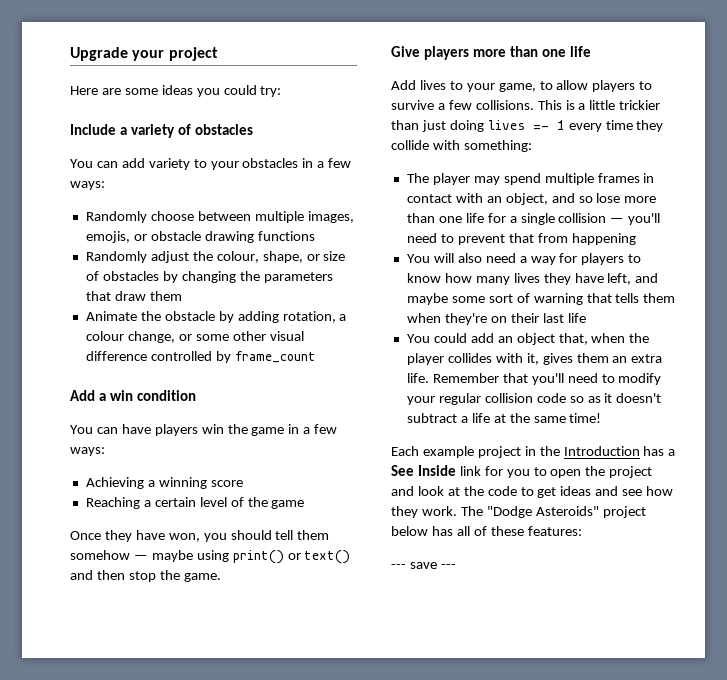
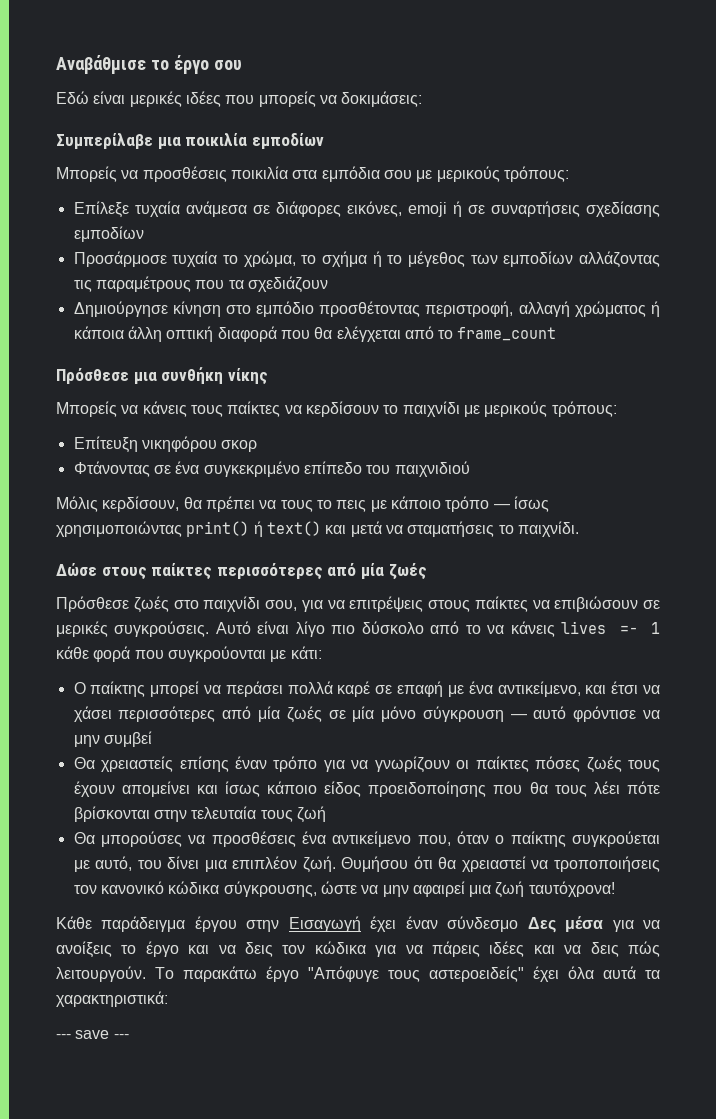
[70,47,218,61] [70,85,282,97] [70,124,254,138] [70,158,352,170] [70,181,105,190] [85,211,354,223] [85,231,315,243] [85,251,346,263] [85,271,333,283] [85,291,182,301] [85,311,347,323] [85,331,304,343] [85,351,316,363] [70,390,197,401] [70,424,338,436] [70,447,105,456] [85,477,243,489] [85,497,305,509] [70,530,330,542] [70,550,351,564] [70,570,221,582] [391,46,592,60] [391,80,653,92] [391,100,661,110] [391,120,664,132] [391,140,532,152] [406,173,655,185] [406,193,657,205] [406,213,661,225] [406,233,636,245] [406,253,642,265] [406,273,659,285] [406,293,676,305] [406,313,586,325] [406,333,650,345] [406,353,663,365] [406,373,662,385] [406,393,662,405] [406,413,602,423] [391,446,676,458] [391,465,653,478] [391,486,674,498] [391,506,646,518] [391,526,582,536] Upgrade your project // Here are some ideas you could try: // Include a variety of obstacles // You can add variety to your obstacles in a few ways: // Randomly choose between multiple images, emojis, or obstacle drawing functions // Randomly adjust the colour, shape, or size of obstacles by changing the parameters that draw them // Animate the obstacle by adding rotation, a colour change, or some other visual difference controlled by frame_count // Add a win condition // You can have players win the game in a few ways: // Achieving a winning score // Reaching a certain level of the game // Once they have won, you should tell them somehow — maybe using print() or text() and then stop the game. // Give players more than one life // Add lives to your game, to allow players to survive a few collisions. This is a little trickier than just doing lives =- 1 every time they collide with something: // The player may spend multiple frames in contact with an object, and so lose more than one life for a single collision — you'll need to prevent that from happening // You will also need a way for players to know how many lives they have left, and maybe some sort of warning that tells them when they're on their last life // You could add an object that, when the player collides with it, gives them an extra life. Remember that you'll need to modify your regular collision code so as it doesn't subtract a life at the same time! // Each example project in the Introduction has a See Inside link for you to open the project and look at the code to get ideas and see how they work. The "Dodge Asteroids" project below has all of these features: -> [56,55,242,74] [56,91,423,107] [56,133,324,149] [56,166,569,182] [73,201,660,218] [73,226,144,242] [73,251,661,268] [73,276,328,293] [73,301,660,317] [73,326,557,342] [56,367,268,385] [56,401,617,417] [73,436,258,453] [73,461,470,477] [56,496,549,512] [56,521,579,537] [56,563,427,580] [56,596,660,613] [56,621,660,637] [56,646,322,662] [73,681,660,697] [73,706,660,723] [73,731,152,747] [73,756,660,773] [73,781,660,797] [73,806,326,823] [73,831,661,847] [73,856,661,873] [73,881,615,898] [56,916,660,933] [56,941,660,958] [56,966,660,982] [56,991,168,1007] Αναβάθμισε το έργο σου // Εδώ είναι μερικές ιδέες που μπορείς να δοκιμάσεις: // Συμπερίλαβε μια ποικιλία εμποδίων // Μπορείς να προσθέσεις ποικιλία στα εμπόδια σου με μερικούς τρόπους: // Επίλεξε τυχαία ανάμεσα σε διάφορες εικόνες, emoji ή σε συναρτήσεις σχεδίασης εμποδίων // Προσάρμοσε τυχαία το χρώμα, το σχήμα ή το μέγεθος των εμποδίων αλλάζοντας τις παραμέτρους που τα σχεδιάζουν // Δημιούργησε κίνηση στο εμπόδιο προσθέτοντας περιστροφή, αλλαγή χρώματος ή κάποια άλλη οπτική διαφορά που θα ελέγχεται από το frame_count // Πρόσθεσε μια συνθήκη νίκης // Μπορείς να κάνεις τους παίκτες να κερδίσουν το παιχνίδι με μερικούς τρόπους: // Επίτευξη νικηφόρου σκορ // Φτάνοντας σε ένα συγκεκριμένο επίπεδο του παιχνιδιού // Μόλις κερδίσουν, θα πρέπει να τους το πεις με κάποιο τρόπο — ίσως χρησιμοποιώντας print() ή text() και μετά να σταματήσεις το παιχνίδι. // Δώσε στους παίκτες περισσότερες από μία ζωές // Πρόσθεσε ζωές στο παιχνίδι σου, για να επιτρέψεις στους παίκτες να επιβιώσουν σε μερικές συγκρούσεις. Αυτό είναι λίγο πιο δύσκολο από το να κάνεις lives =- 1 κάθε φορά που συγκρούονται με κάτι: // Ο παίκτης μπορεί να περάσει πολλά καρέ σε επαφή με ένα αντικείμενο, και έτσι να χάσει περισσότερες από μία ζωές σε μία μόνο σύγκρουση — αυτό φρόντισε να μην συμβεί // Θα χρειαστείς επίσης έναν τρόπο για να γνωρίζουν οι παίκτες πόσες ζωές τους έχουν απομείνει και ίσως κάποιο είδος προειδοποίησης που θα τους λέει πότε βρίσκονται στην τελευταία τους ζωή // Θα μπορούσες να προσθέσεις ένα αντικείμενο που, όταν ο παίκτης συγκρούεται με αυτό, του δίνει μια επιπλέον ζωή. Θυμήσου ότι θα χρειαστεί να τροποποιήσεις τον κανονικό κώδικα σύγκρουσης, ώστε να μην αφαιρεί μια ζωή ταυτόχρονα! // Κάθε παράδειγμα έργου στην Εισαγωγή έχει έναν σύνδεσμο Δες μέσα για να ανοίξεις το έργο και να δεις τον κώδικα για να πάρεις ιδέες και να δεις πώς λειτουργούν. Το παρακάτω έργο "Απόφυγε τους αστεροειδείς" έχει όλα αυτά τα χαρακτηριστικά:

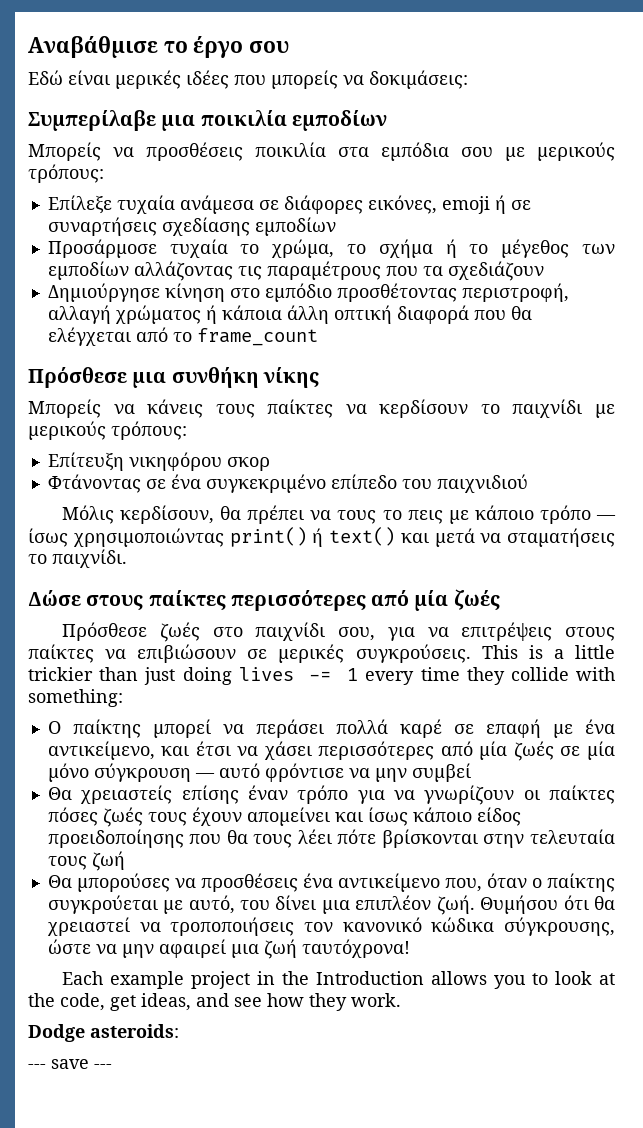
[215,621,660,637] [56,646,322,662] Αυτό είναι λίγο πιο δύσκολο από το να κάνεις lives =- 1 κάθε φορά που συγκρούονται με κάτι: -> [481,645,615,659] [28,667,615,685] [28,689,123,707] This is a little trickier than just doing lives -= 1 every time they collide with something:
[56,916,660,933] [56,941,660,958] [56,966,660,982] [56,991,168,1007] Κάθε παράδειγμα έργου στην Εισαγωγή έχει έναν σύνδεσμο Δες μέσα για να ανοίξεις το έργο και να δεις τον κώδικα για να πάρεις ιδέες και να δεις πώς λειτουργούν. Το παρακάτω έργο "Απόφυγε τους αστεροειδείς" έχει όλα αυτά τα χαρακτηριστικά: -> [62,971,615,989] [28,993,401,1011] [28,1024,179,1042] Each example project in the Introduction allows you to look at the code, get ideas, and see how they work. // Dodge asteroids:

